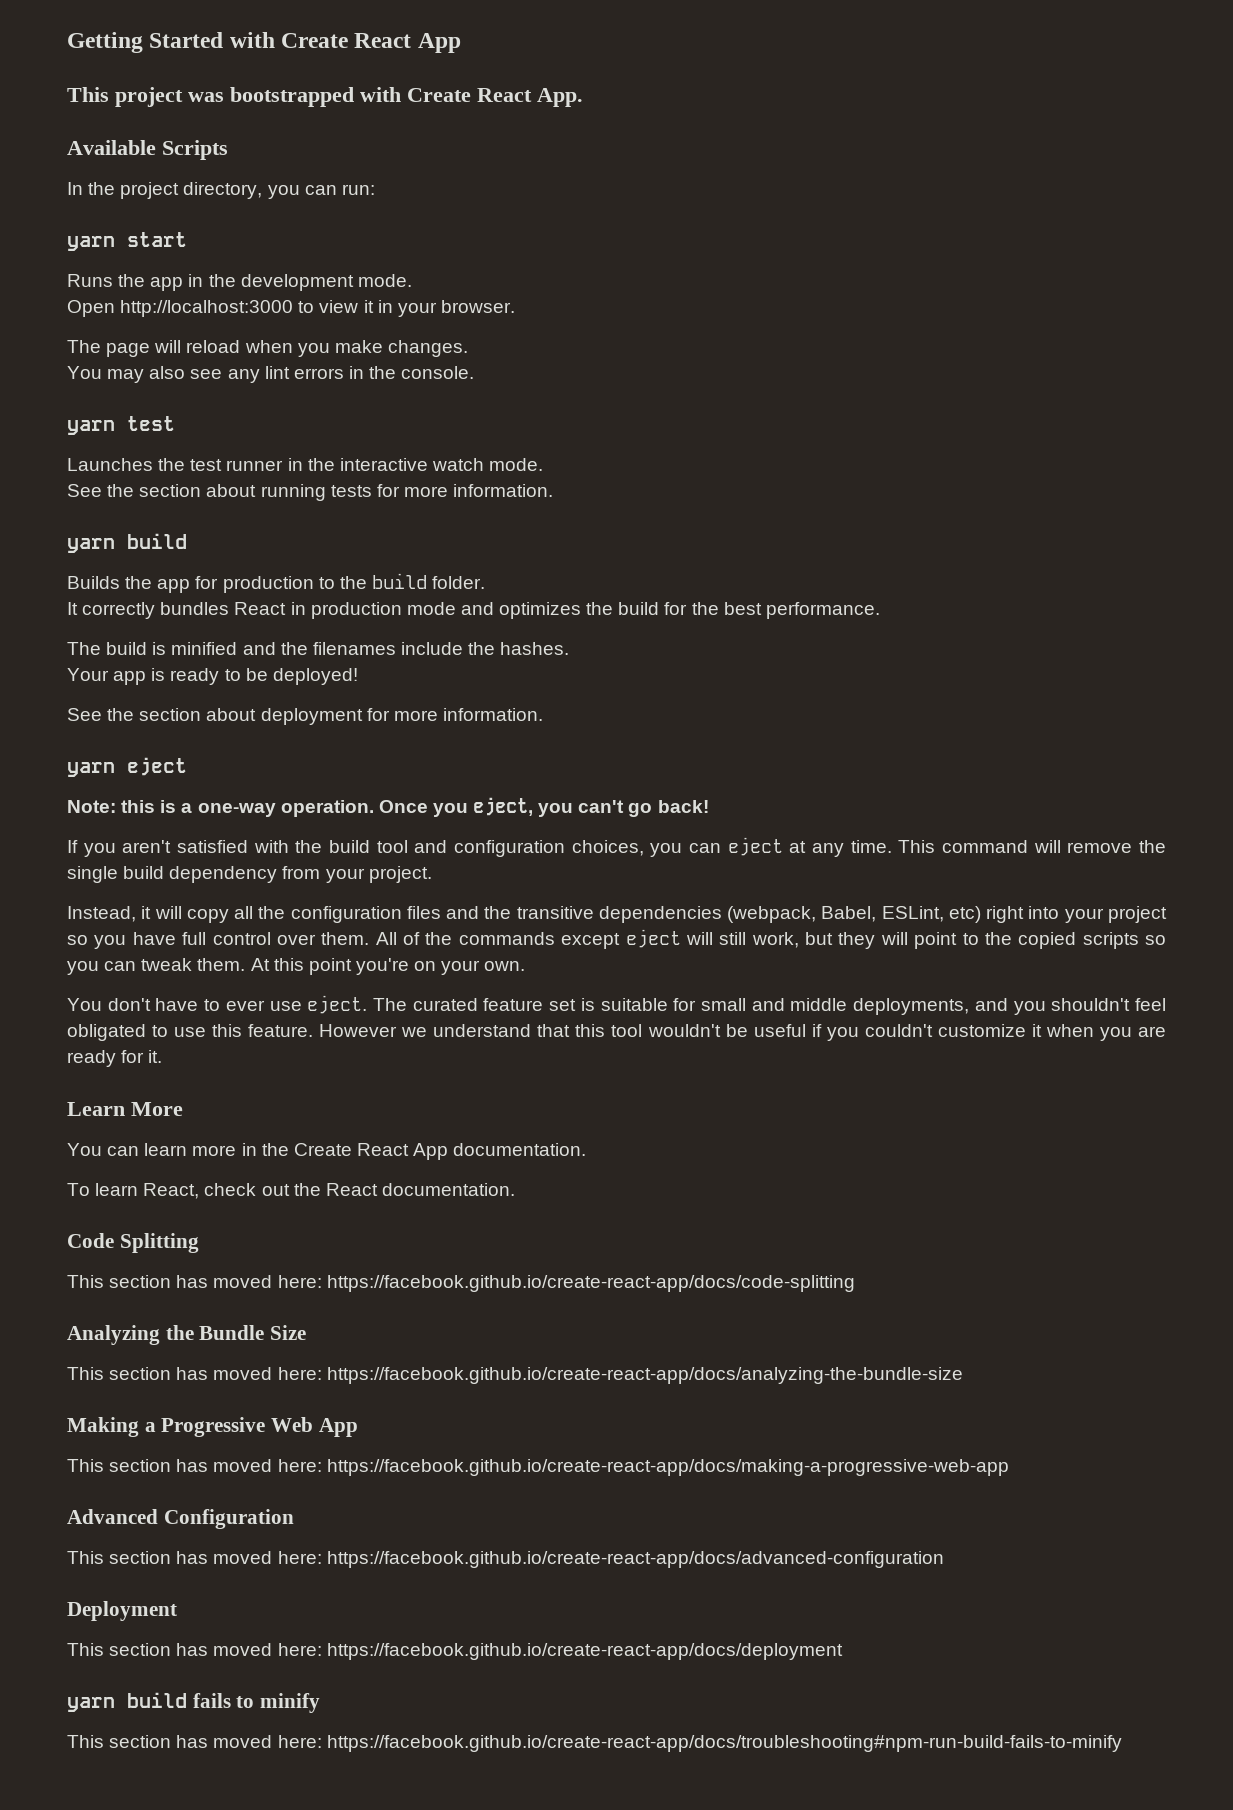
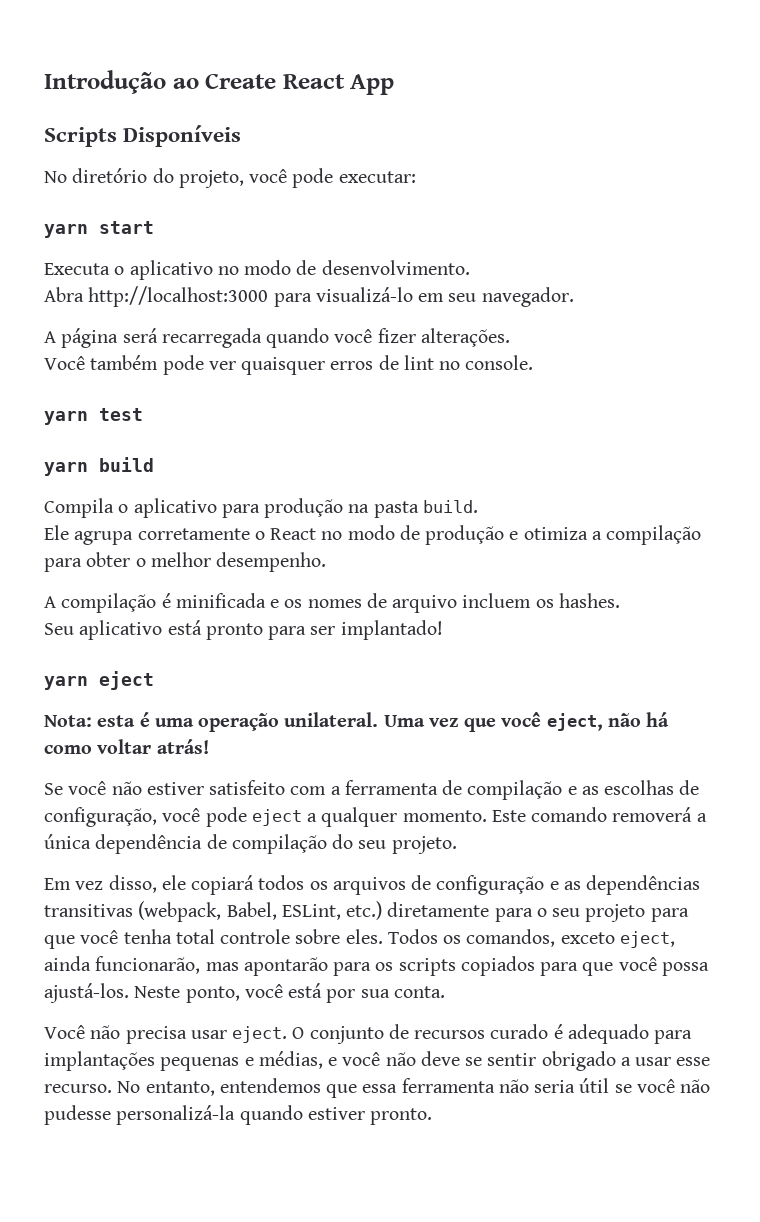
[67,32,275,53] Getting Started with -> [44,70,199,94] Introdução ao
[67,87,583,107] [67,140,228,160] [67,182,375,199] [67,232,187,251] [67,274,412,291] [67,300,515,317] [67,340,468,357] [67,366,475,383] [67,416,175,435] [67,458,544,471] [67,484,554,501] [67,533,187,553] [67,573,486,593] [67,602,880,619] [67,642,570,655] [67,668,358,685] [67,708,543,725] [67,757,187,777] [67,797,709,817] [67,837,1166,857] [67,866,432,883] [67,906,1168,923] [67,929,1166,949] [67,958,526,975] [67,995,1166,1015] [67,1024,1166,1041] [67,1050,163,1067] [67,1102,183,1116] [67,1143,587,1160] [67,1183,515,1199] [67,1233,199,1253] [67,1275,855,1292] [67,1325,307,1345] [67,1367,963,1384] [67,1417,358,1437] [67,1459,1009,1476] [67,1509,294,1529] [67,1551,944,1568] [67,1601,177,1621] [67,1643,843,1660] [67,1692,321,1713] [67,1735,1122,1752] This project was bootstrapped with Create React App. // Available Scripts // In the project directory, you can run: // yarn start // Runs the app in the development mode. // Open http://localhost:3000 to view it in your browser. // The page will reload when you make changes. // You may also see any lint errors in the console. // yarn test // Launches the test runner in the interactive watch mode. // See the section about running tests for more information. // yarn build // Builds the app for production to the build folder. // It correctly bundles React in production mode and optimizes the build for the best performance. // The build is minified and the filenames include the hashes. // Your app is ready to be deployed! // See the section about deployment for more information. // yarn eject // Note: this is a one-way operation. Once you eject, you can't go back! // If you aren't satisfied with the build tool and configuration choices, you can eject at any time. This command will remove the single build dependency from your project. // Instead, it will copy all the configuration files and the transitive dependencies (webpack, Babel, ESLint, etc) right into your project so you have full control over them. All of the commands except eject will still work, but they will point to the copied scripts so you can tweak them. At this point you're on your own. // You don't have to ever use eject. The curated feature set is suitable for small and middle deployments, and you shouldn't feel obligated to use this feature. However we understand that this tool wouldn't be useful if you couldn't customize it when you are ready for it. // Learn More // You can learn more in the Create React App documentation. // To learn React, check out the React documentation. // Code Splitting // This section has moved here: https://facebook.github.io/create-react-app/docs/code-splitting // Analyzing the Bundle Size // This section has moved here: https://facebook.github.io/create-react-app/docs/analyzing-the-bundle-size // Making a Progressive Web App // This section has moved here: https://facebook.github.io/create-react-app/docs/making-a-progressive-web-app // Advanced Configuration // This section has moved here: https://facebook.github.io/create-react-app/docs/advanced-configuration // Deployment // This section has moved here: https://facebook.github.io/create-react-app/docs/deployment // yarn build fails to minify // This section has moved here: https://facebook.github.io/create-react-app/docs/troubleshooting#npm-run-build-fails-to-minify -> [44,125,242,147] [44,168,416,188] [44,221,154,238] [44,260,470,280] [44,286,574,307] [44,328,510,348] [44,355,534,375] [44,408,143,425] [44,457,154,476] [44,498,478,518] [44,525,702,545] [44,552,327,572] [44,593,620,613] [44,620,443,640] [44,671,154,690] [44,712,670,732] [44,739,209,754] [44,780,700,800] [44,807,707,827] [44,834,457,854] [44,875,701,895] [44,901,689,922] [44,929,675,949] [44,956,709,976] [44,983,445,1003] [44,1024,693,1044] [44,1051,711,1071] [44,1078,711,1098] [44,1105,433,1125] Scripts Disponíveis // No diretório do projeto, você pode executar: // yarn start // Executa o aplicativo no modo de desenvolvimento. // Abra http://localhost:3000 para visualizá-lo em seu navegador. // A página será recarregada quando você fizer alterações. // Você também pode ver quaisquer erros de lint no console. // yarn test // yarn build // Compila o aplicativo para produção na pasta build. // Ele agrupa corretamente o React no modo de produção e otimiza a compilação para obter o melhor desempenho. // A compilação é minificada e os nomes de arquivo incluem os hashes. // Seu aplicativo está pronto para ser implantado! // yarn eject // Nota: esta é uma operação unilateral. Uma vez que você eject, não há como voltar atrás! // Se você não estiver satisfeito com a ferramenta de compilação e as escolhas de configuração, você pode eject a qualquer momento. Este comando removerá a única dependência de compilação do seu projeto. // Em vez disso, ele copiará todos os arquivos de configuração e as dependências transitivas (webpack, Babel, ESLint, etc.) diretamente para o seu projeto para que você tenha total controle sobre eles. Todos os comandos, exceto eject, ainda funcionarão, mas apontarão para os scripts copiados para que você possa ajustá-los. Neste ponto, você está por sua conta. // Você não precisa usar eject. O conjunto de recursos curado é adequado para implantações pequenas e médias, e você não deve se sentir obrigado a usar esse recurso. No entanto, entendemos que essa ferramenta não seria útil se você não pudesse personalizá-la quando estiver pronto.

